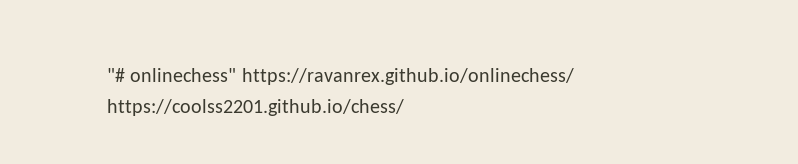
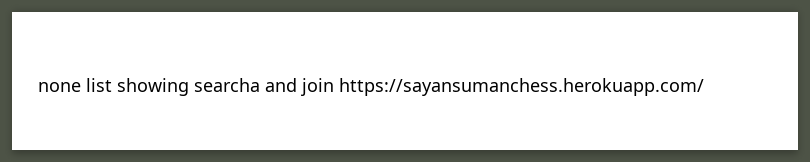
[107,68,574,85] [107,99,404,116] "# onlinechess" https://ravanrex.github.io/onlinechess/ https://coolss2201.github.io/chess/ -> [38,78,704,96] none list showing searcha and join https://sayansumanchess.herokuapp.com/

